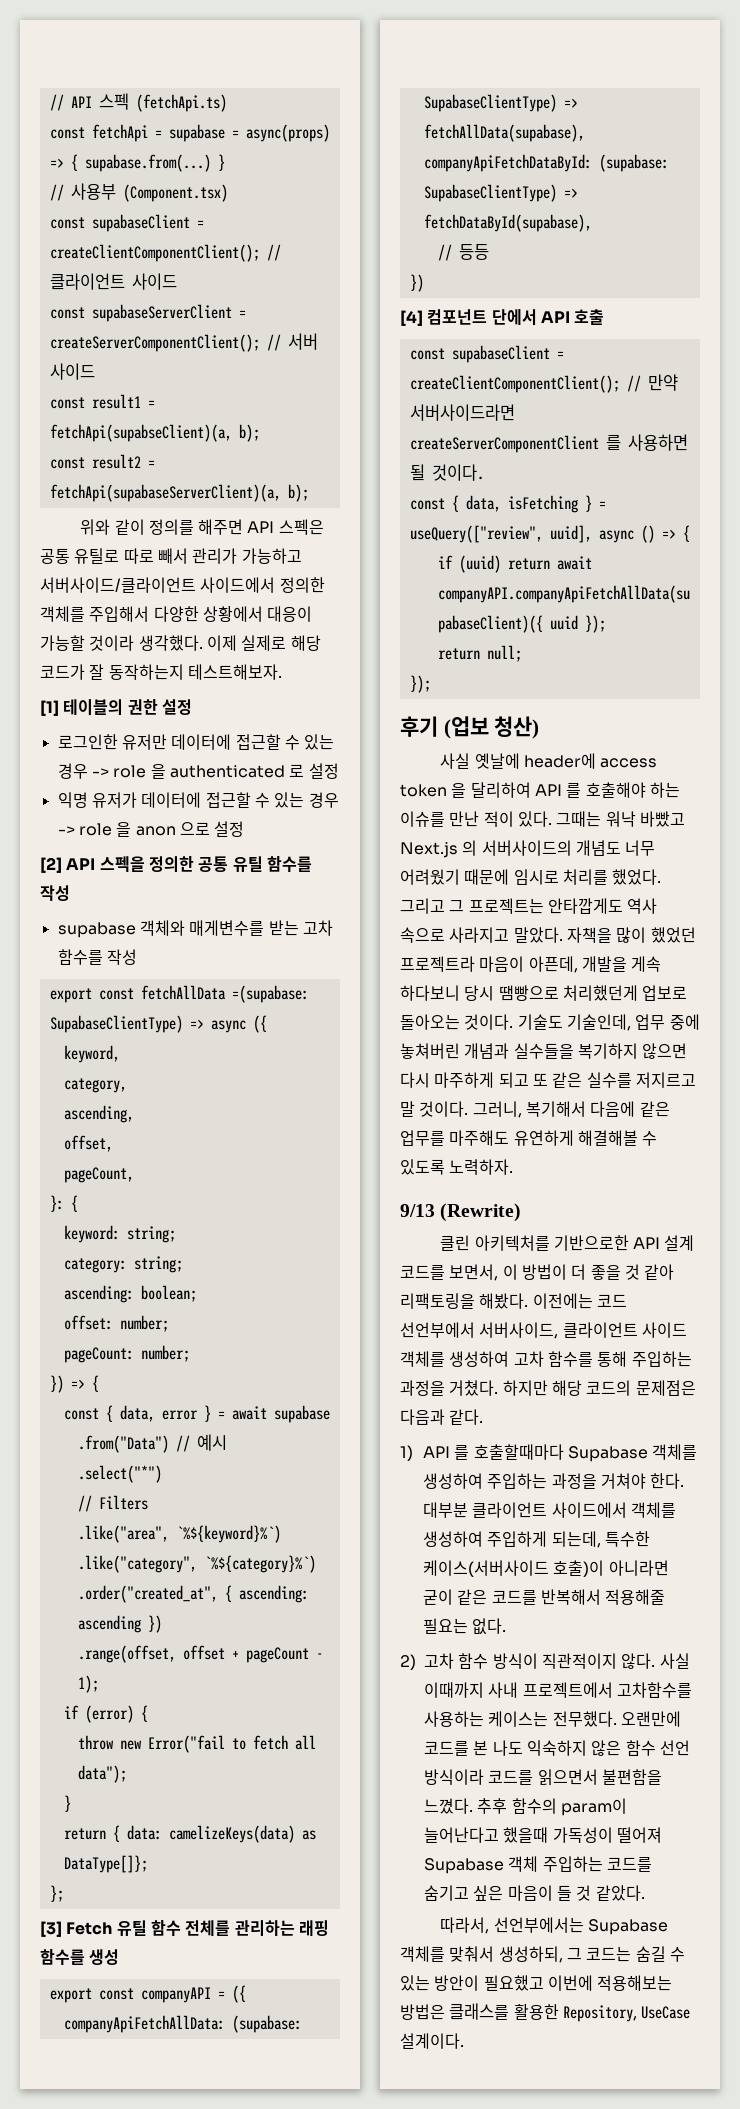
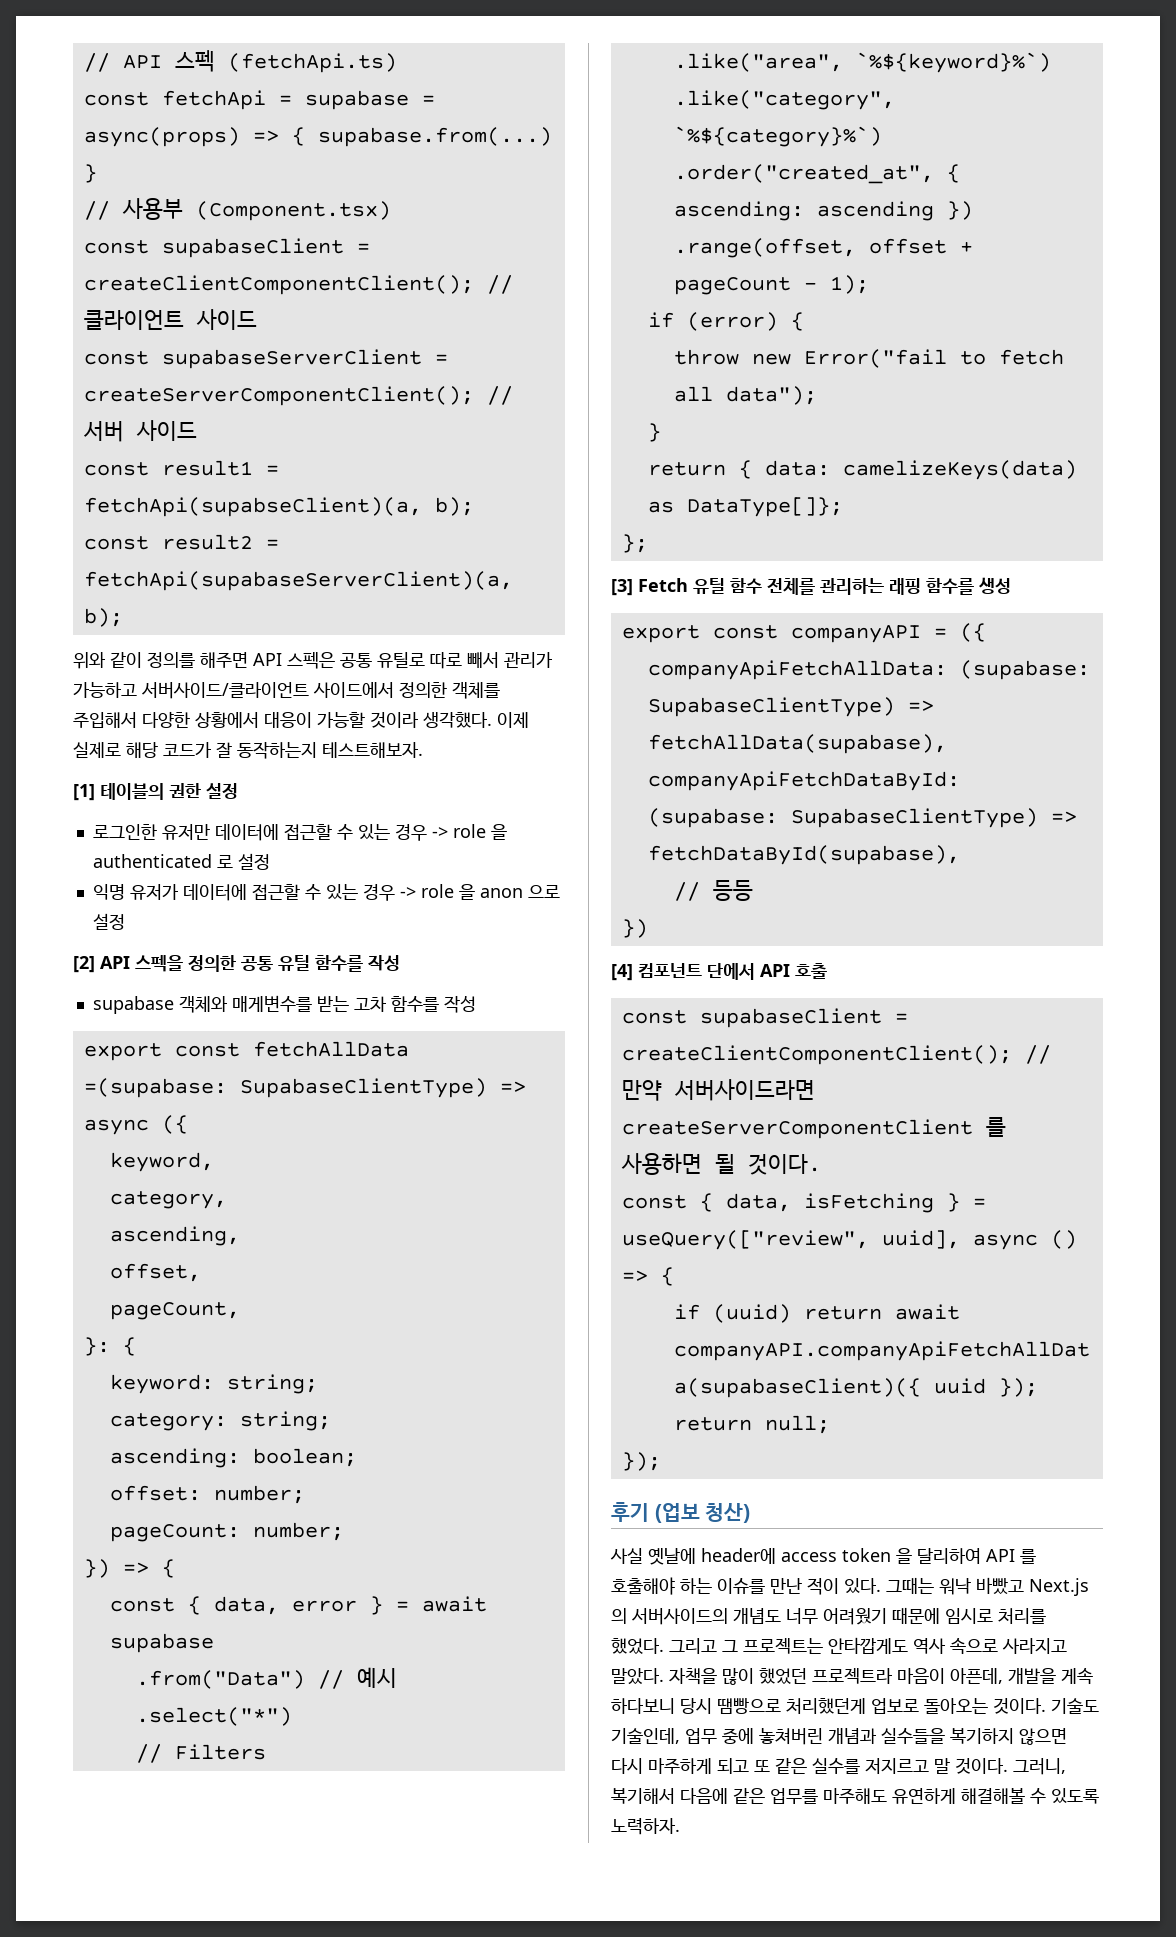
[400,1203,522,1222] [440,1235,695,1251] [400,1264,675,1281] [400,1293,627,1309] [400,1322,687,1339] [400,1351,692,1367] [400,1380,696,1396] [400,1409,484,1425] [400,1444,698,1462] [423,1473,685,1489] [423,1502,677,1518] [423,1531,651,1548] [423,1560,669,1577] [423,1589,666,1605] [423,1618,507,1635] [400,1653,690,1670] [424,1682,692,1698] [424,1711,681,1727] [424,1740,690,1756] [424,1769,662,1786] [424,1798,627,1816] [424,1827,662,1843] [424,1856,652,1874] [424,1885,645,1901] [440,1917,668,1935] [400,1946,685,1963] [400,1975,673,1991] [400,2003,691,2022] [400,2033,464,2049] // 9/13 (Rewrite) // 클린 아키텍처를 기반으로한 API 설계 코드를 보면서, 이 방법이 더 좋을 것 같아 리팩토링을 해봤다. 이전에는 코드 선언부에서 서버사이드, 클라이언트 사이드 객체를 생성하여 고차 함수를 통해 주입하는 과정을 거쳤다. 하지만 해당 코드의 문제점은 다음과 같다. // 1) API 를 호출할때마다 Supabase 객체를 생성하여 주입하는 과정을 거쳐야 한다. 대부분 클라이언트 사이드에서 객체를 생성하여 주입하게 되는데, 특수한 케이스(서버사이드 호출)이 아니라면 굳이 같은 코드를 반복해서 적용해줄 필요는 없다. // 2) 고차 함수 방식이 직관적이지 않다. 사실 이때까지 사내 프로젝트에서 고차함수를 사용하는 케이스는 전무했다. 오랜만에 코드를 본 나도 익숙하지 않은 함수 선언 방식이라 코드를 읽으면서 불편함을 느꼈다. 추후 함수의 param이 늘어난다고 했을때 가독성이 떨어져 Supabase 객체 주입하는 코드를 숨기고 싶은 마음이 들 것 같았다. // 따라서, 선언부에서는 Supabase 객체를 맞춰서 생성하되, 그 코드는 숨길 수 있는 방안이 필요했고 이번에 적용해보는 방법은 클래스를 활용한 Repository, UseCase 설계이다. -> (680, 1826) none

